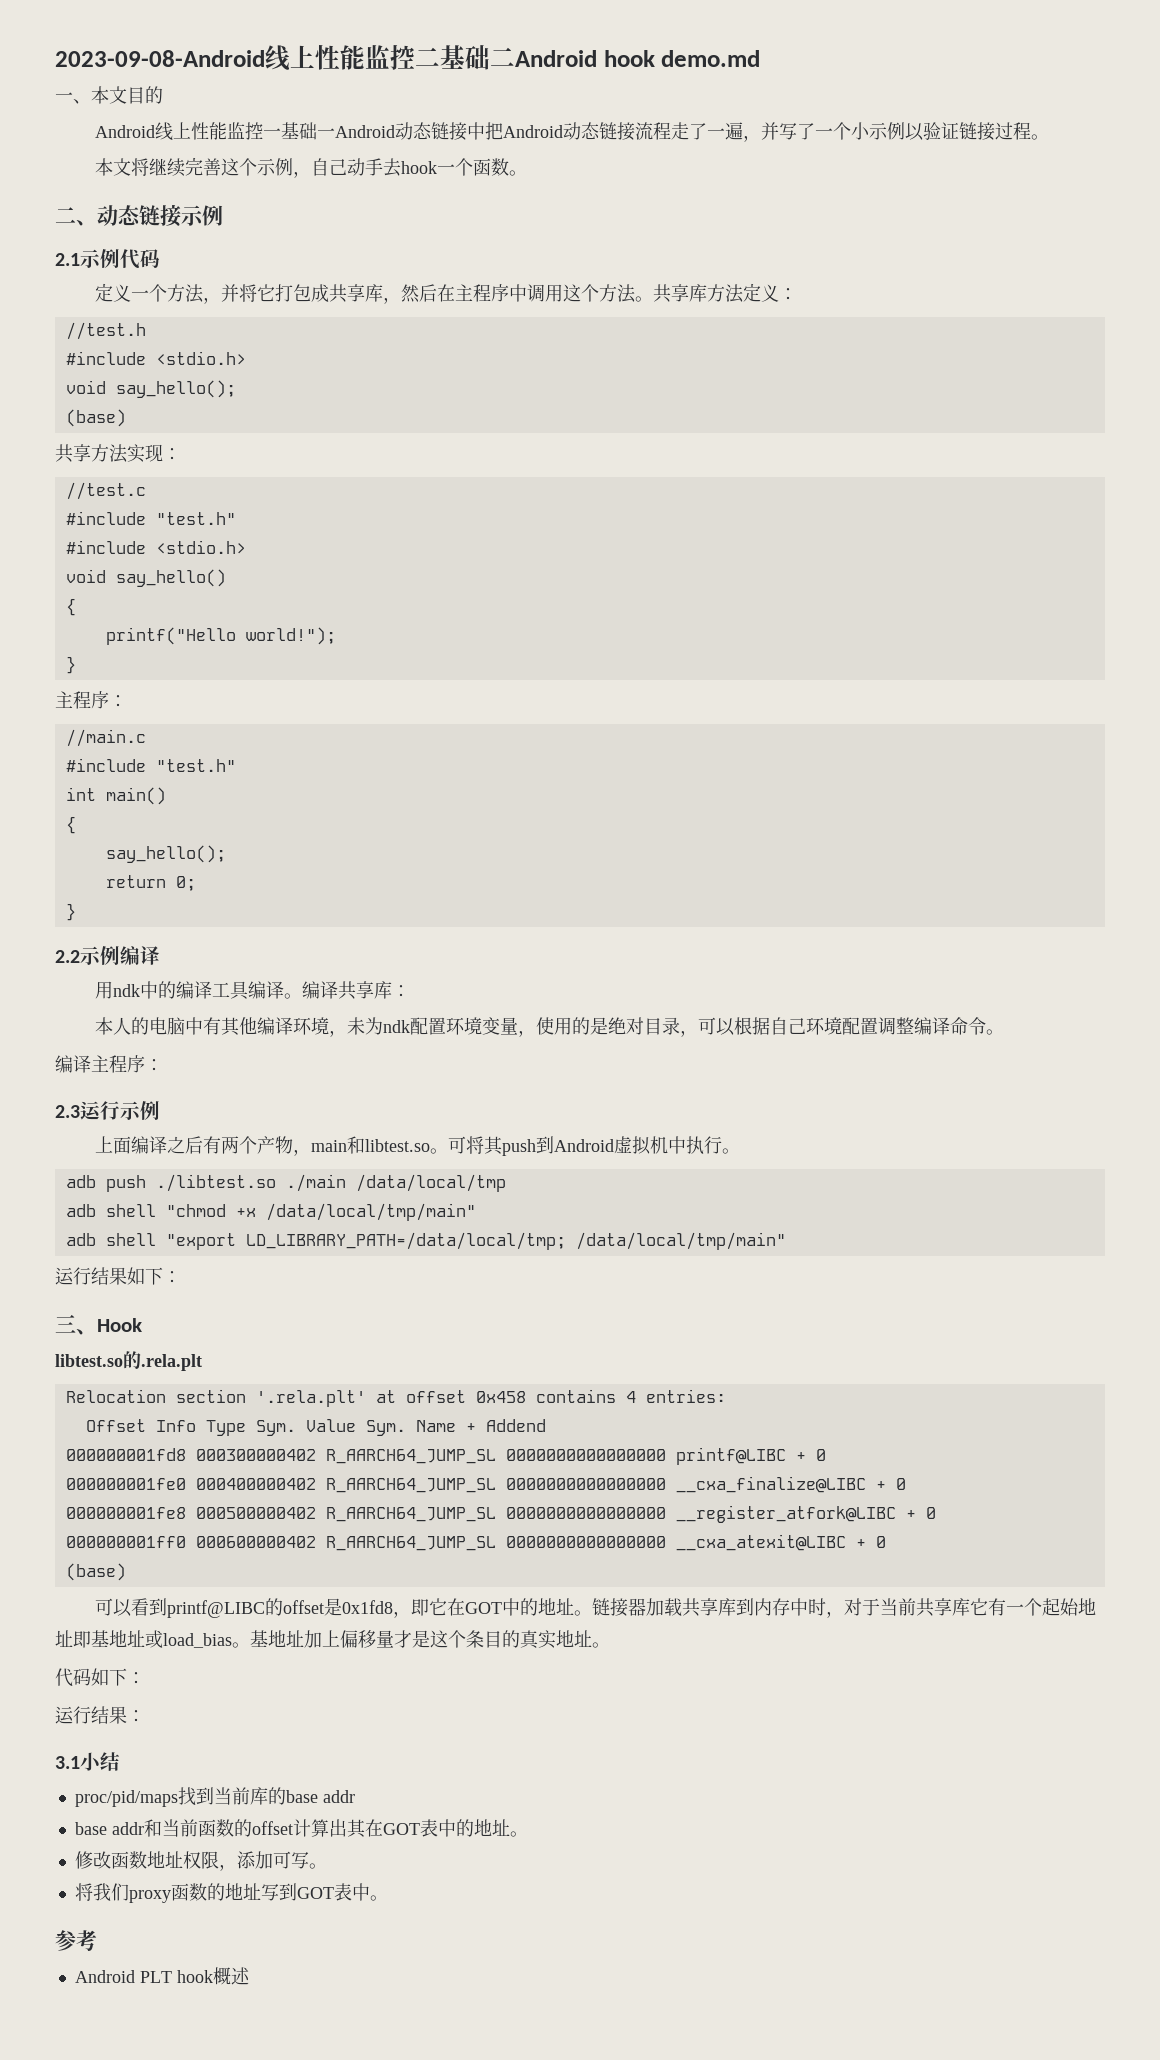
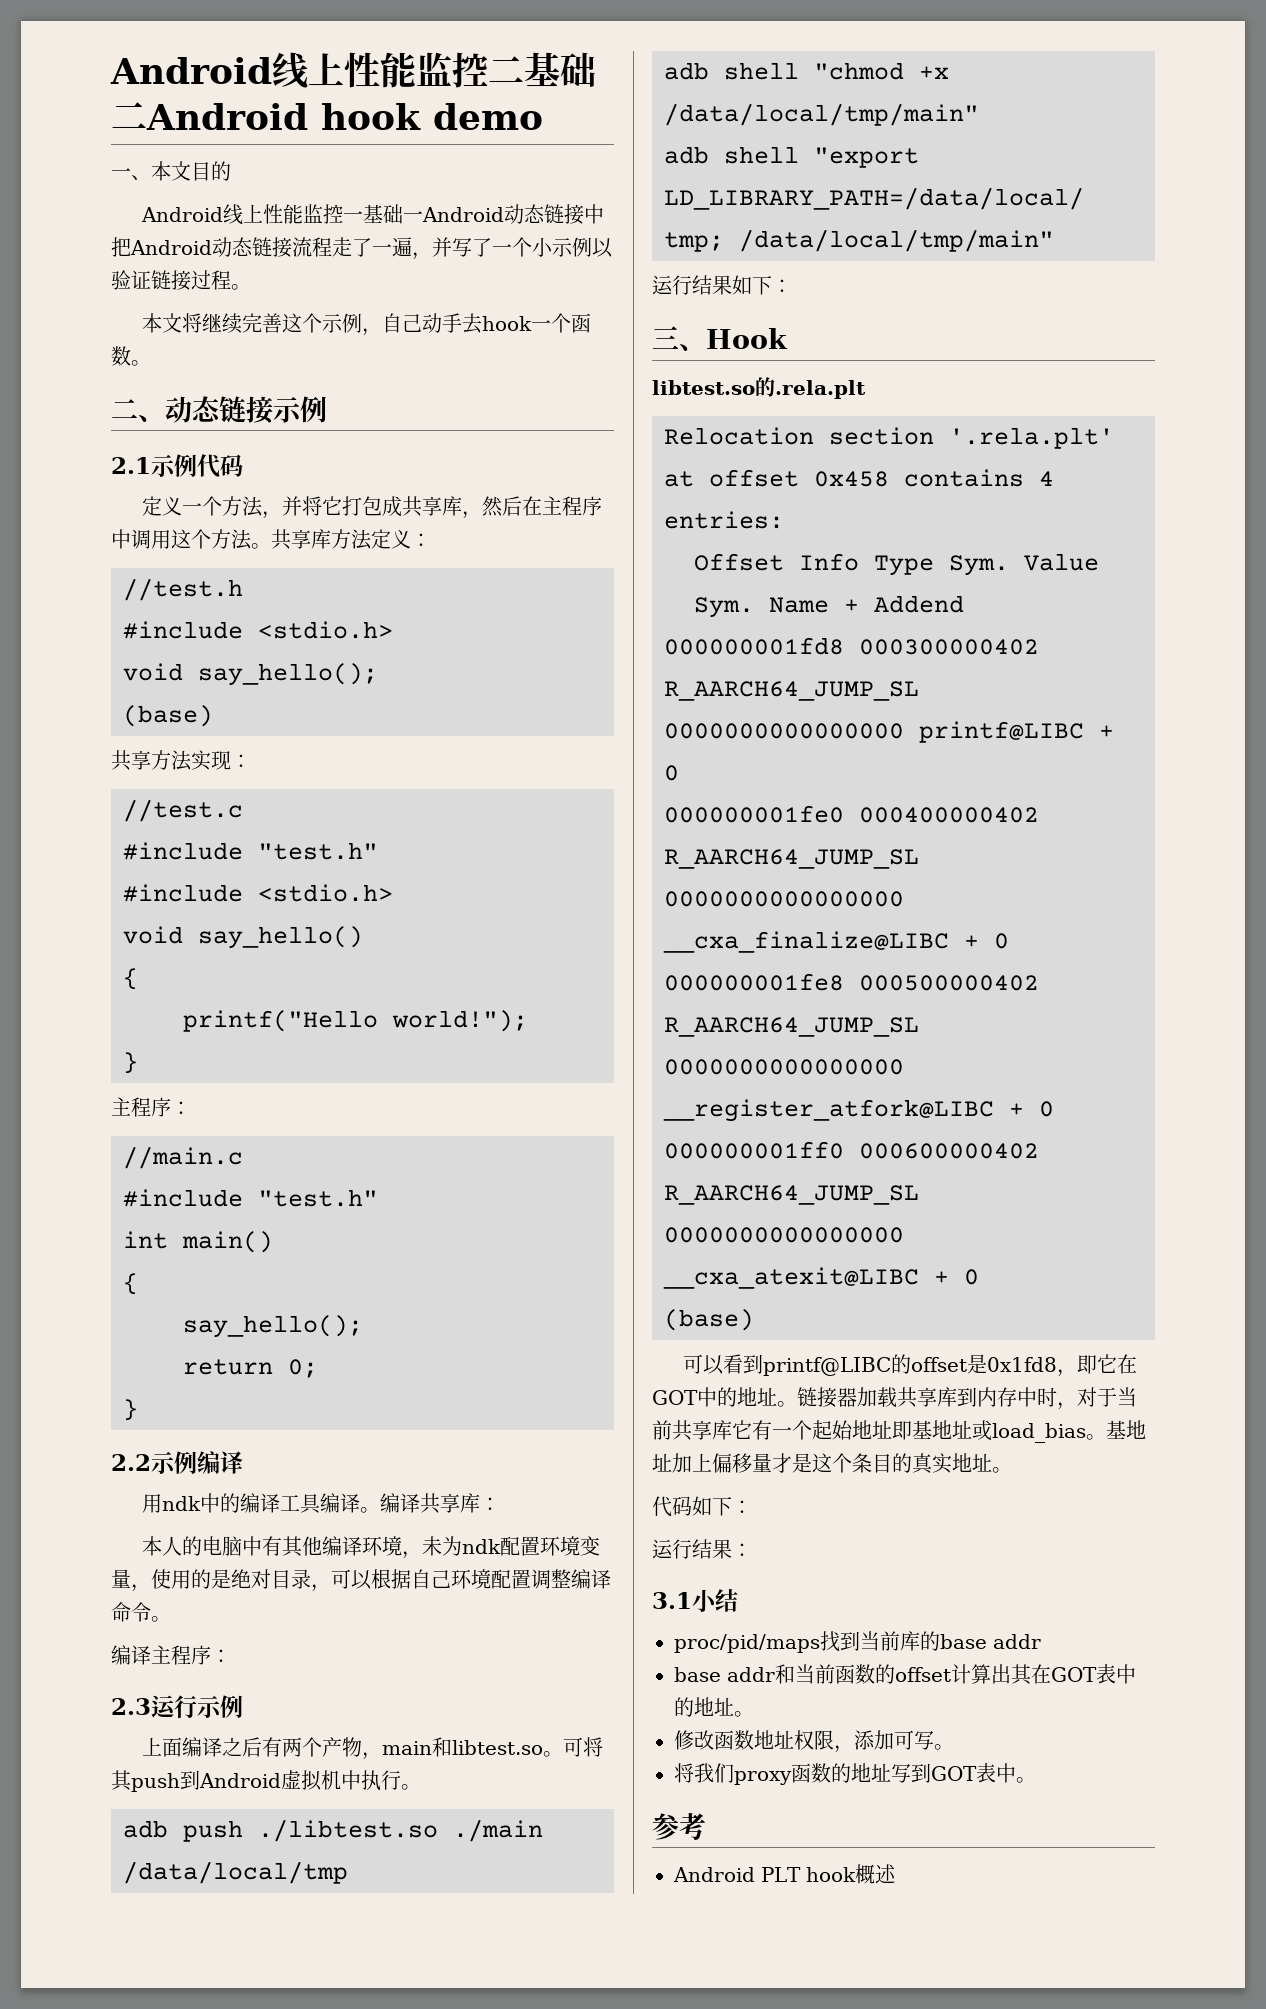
[55,50,265,67] 2023-09-08-Android -> [110,57,272,84] Android
[661,50,761,67] demo.md -> [433,103,543,130] demo

